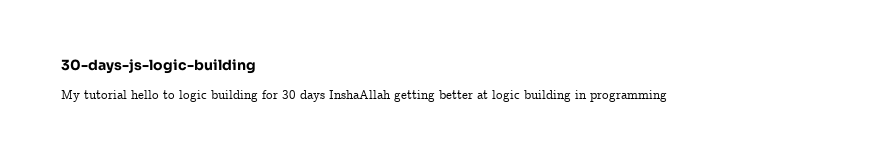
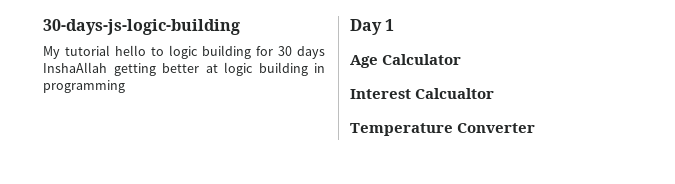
(667, 96) none -> [350,19,395,35] [350,54,462,68] [350,88,495,99] [350,123,536,136] // Day 1 // Age Calculator // Interest Calcualtor // Temperature Converter

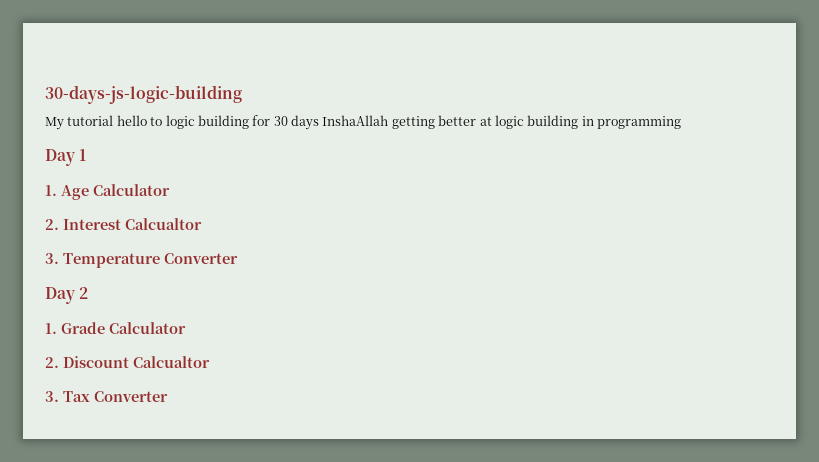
(395, 25) none -> [45,185,57,196] 1.
(462, 59) none -> [45,219,59,230] 2.
(495, 93) none -> [45,253,59,264] 3.
(536, 128) none -> [45,287,89,304] [45,322,186,334] [45,356,210,368] [45,391,168,402] // Day 2 // 1. Grade Calculator // 2. Discount Calcualtor // 3. Tax Converter

